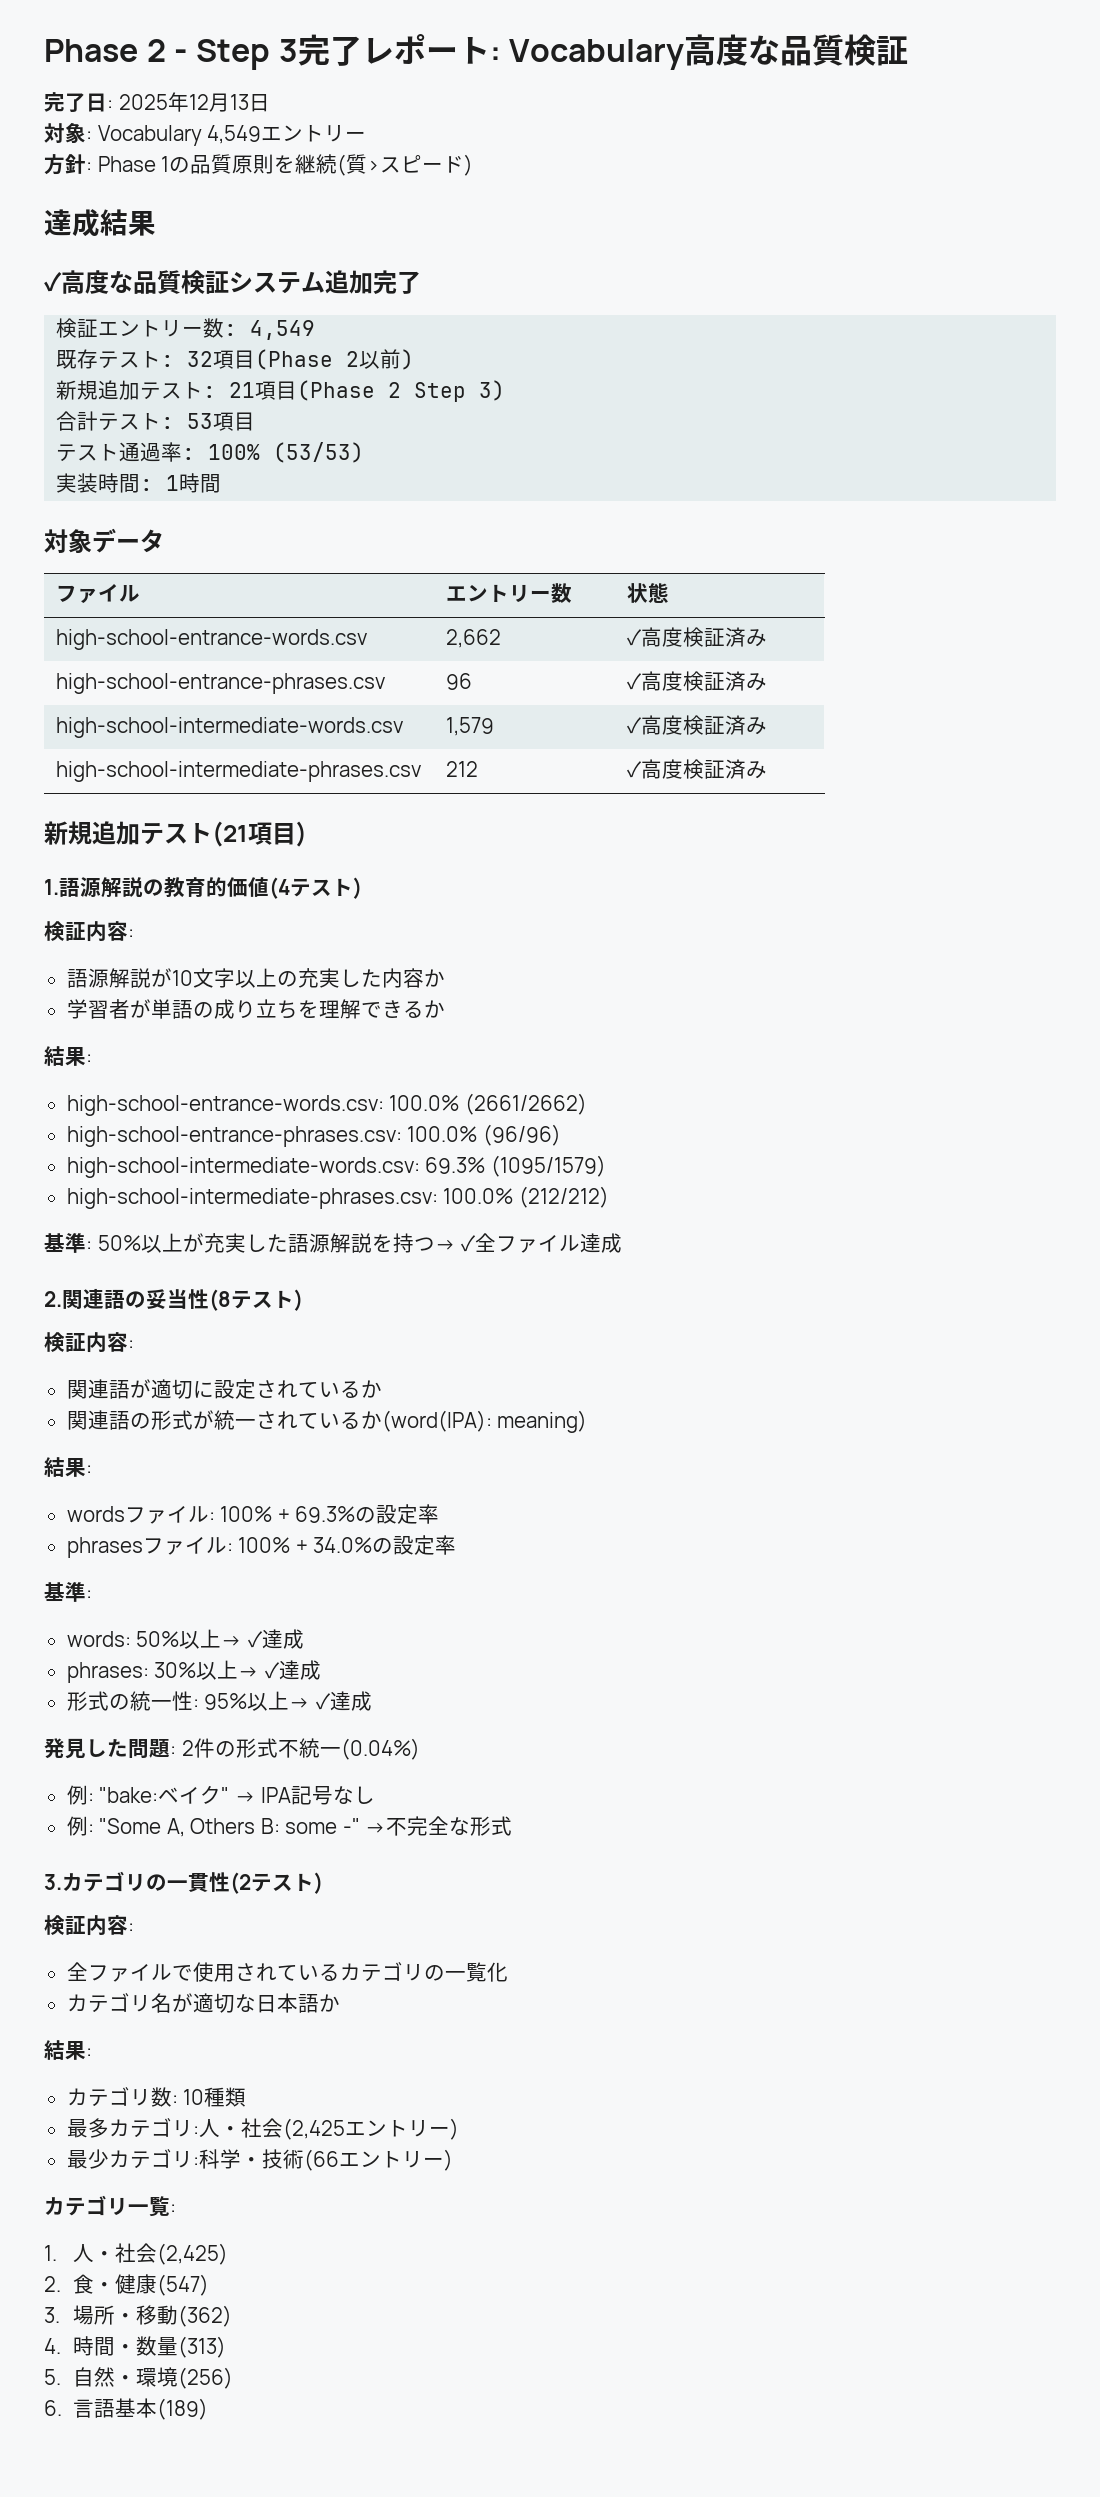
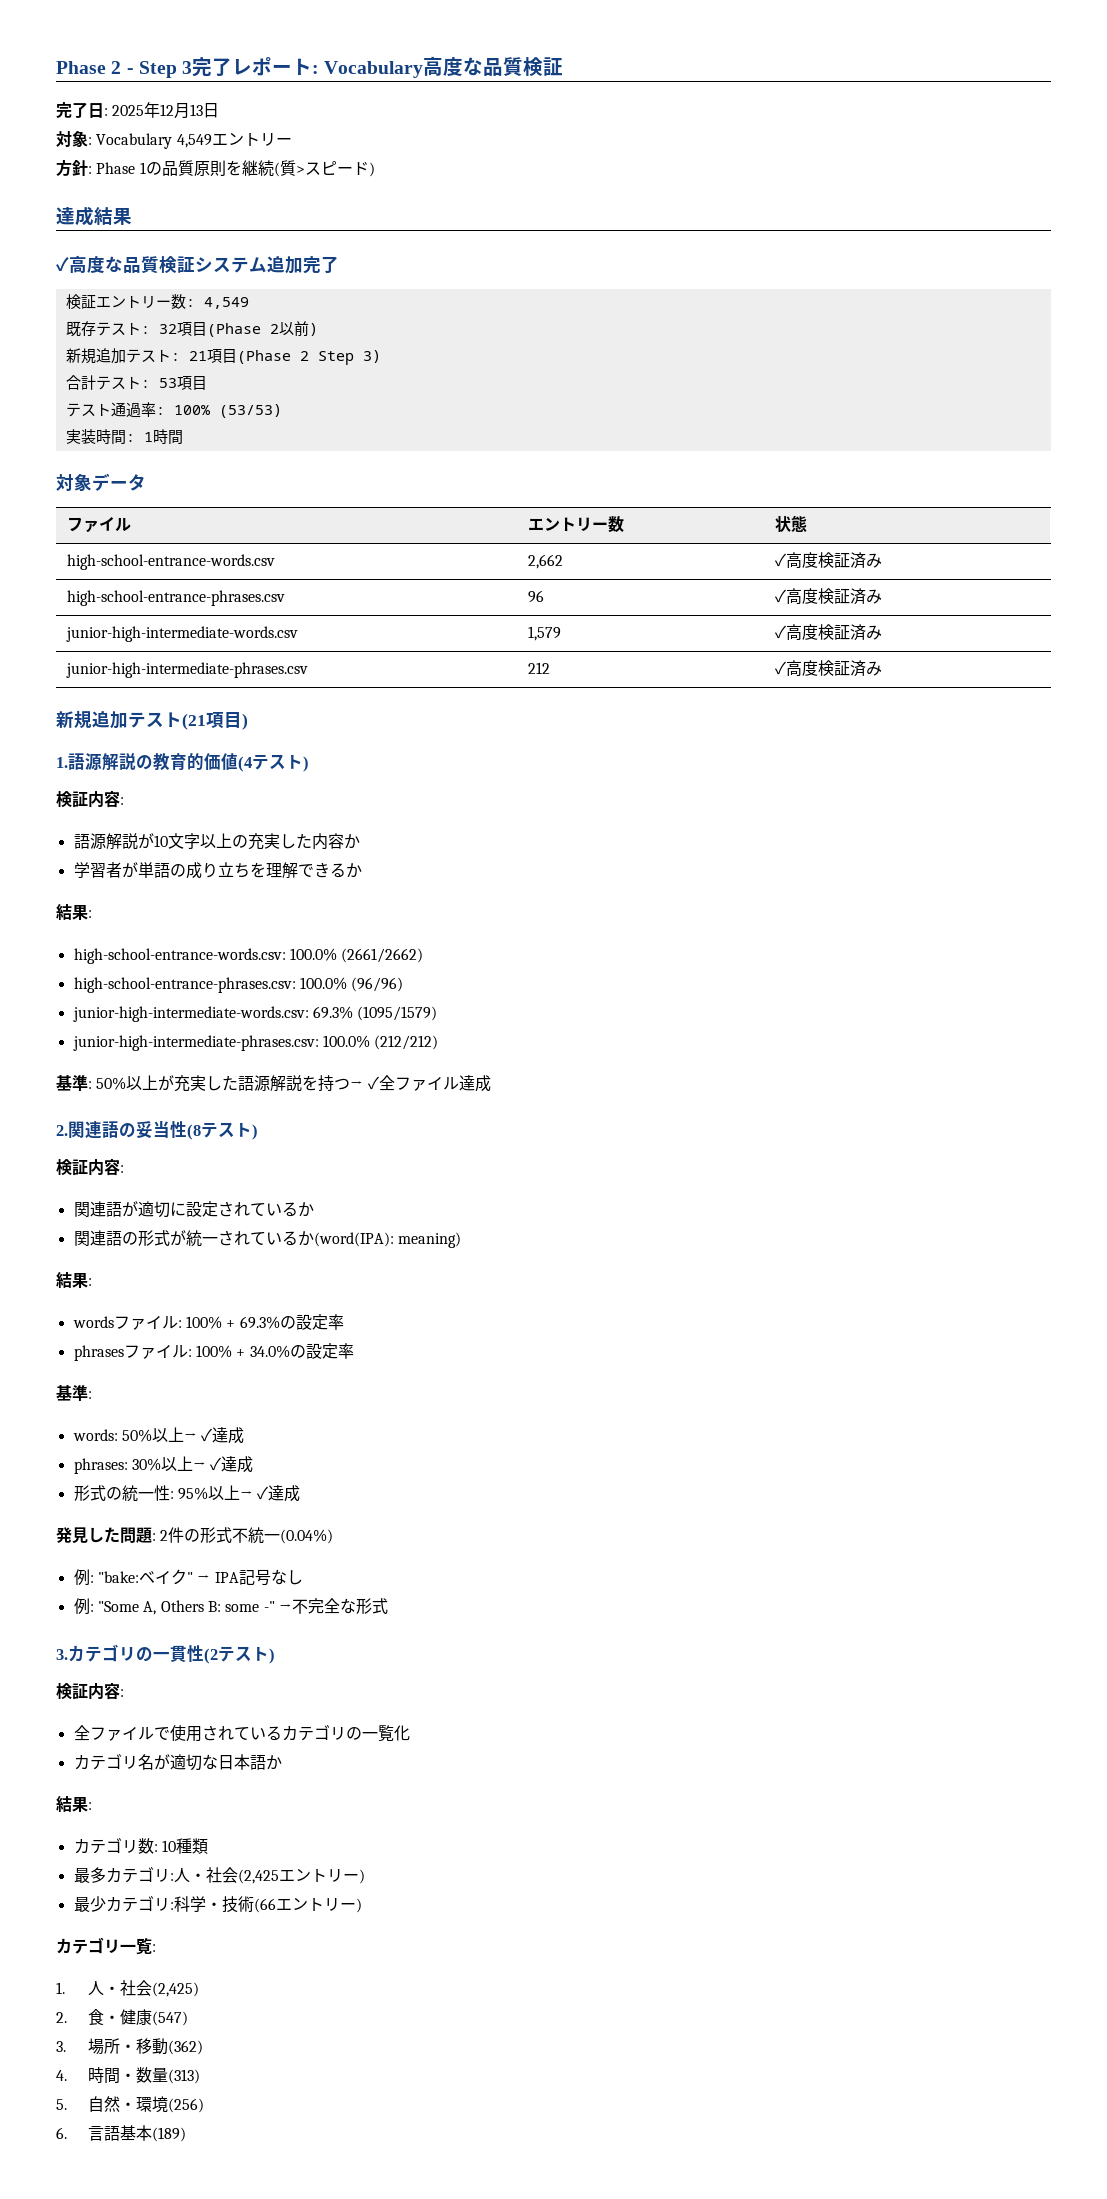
[56,717,404,738] high-school-intermediate-words.csv -> [65,626,298,642] junior-high-intermediate-words.csv
[56,761,422,782] high-school-intermediate-phrases.csv -> [65,662,308,678] junior-high-intermediate-phrases.csv
[66,1157,420,1178] high-school-intermediate-words.csv: -> [72,1006,309,1022] junior-high-intermediate-words.csv:
[66,1188,438,1209] high-school-intermediate-phrases.csv: -> [72,1035,319,1051] junior-high-intermediate-phrases.csv:

